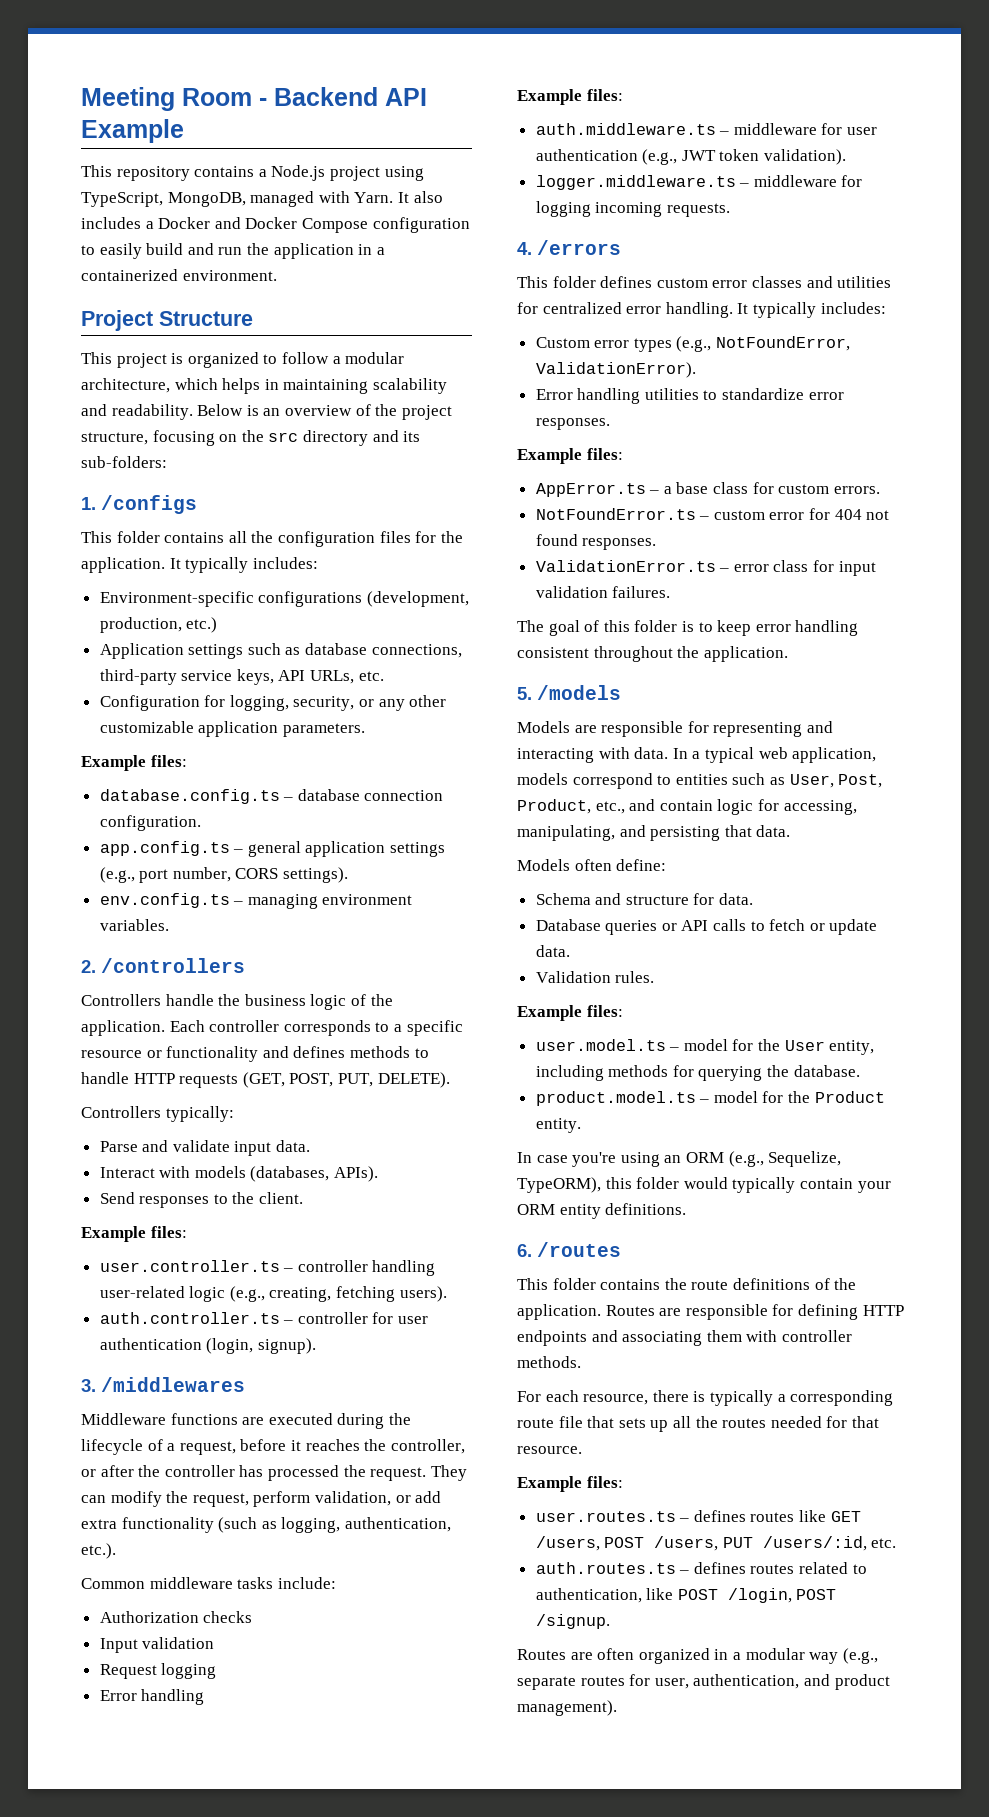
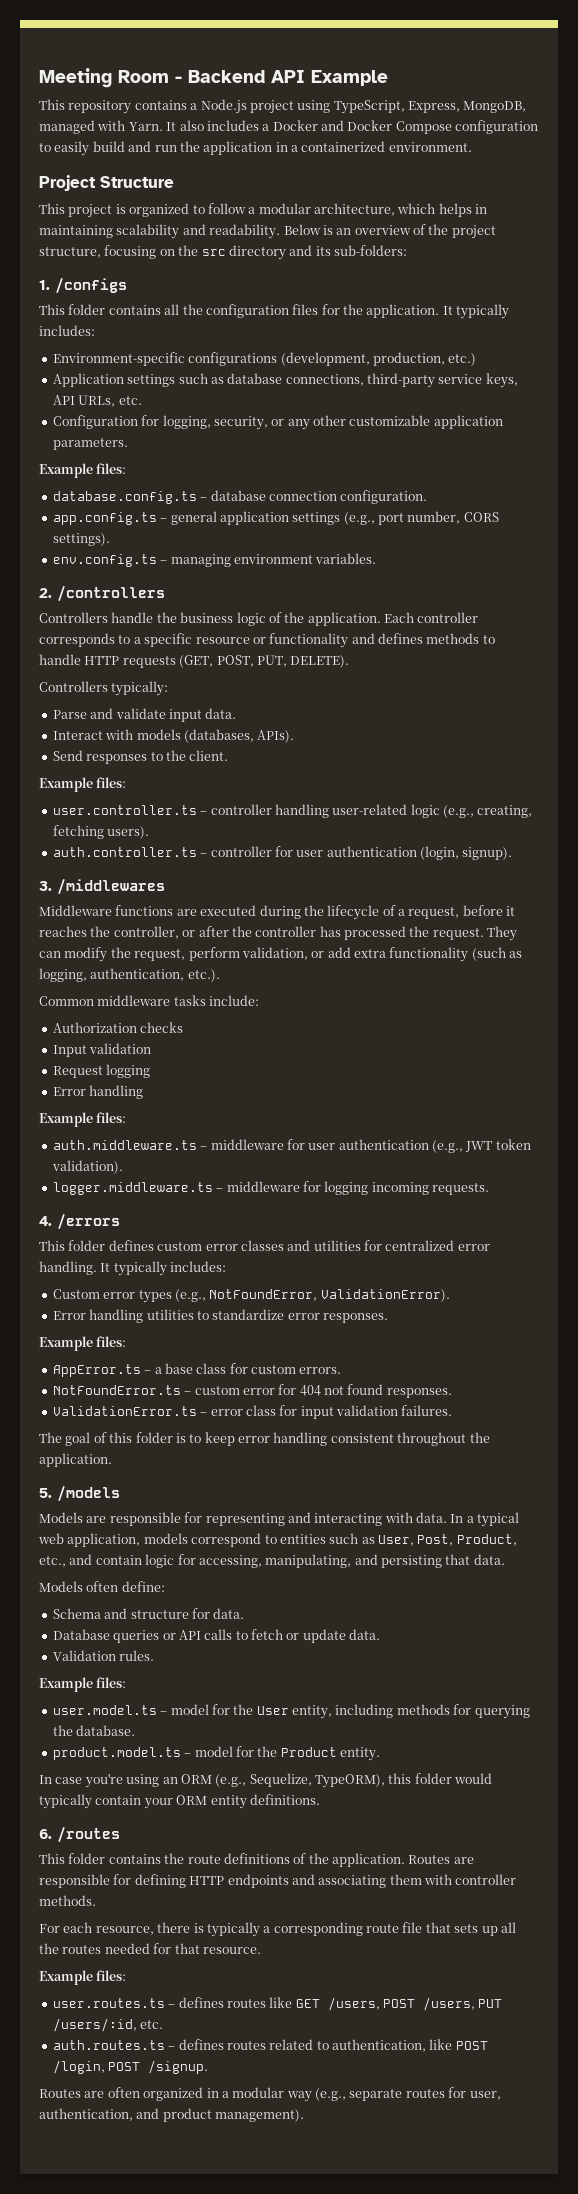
(163, 199) none -> [408,101,460,113] Express,

